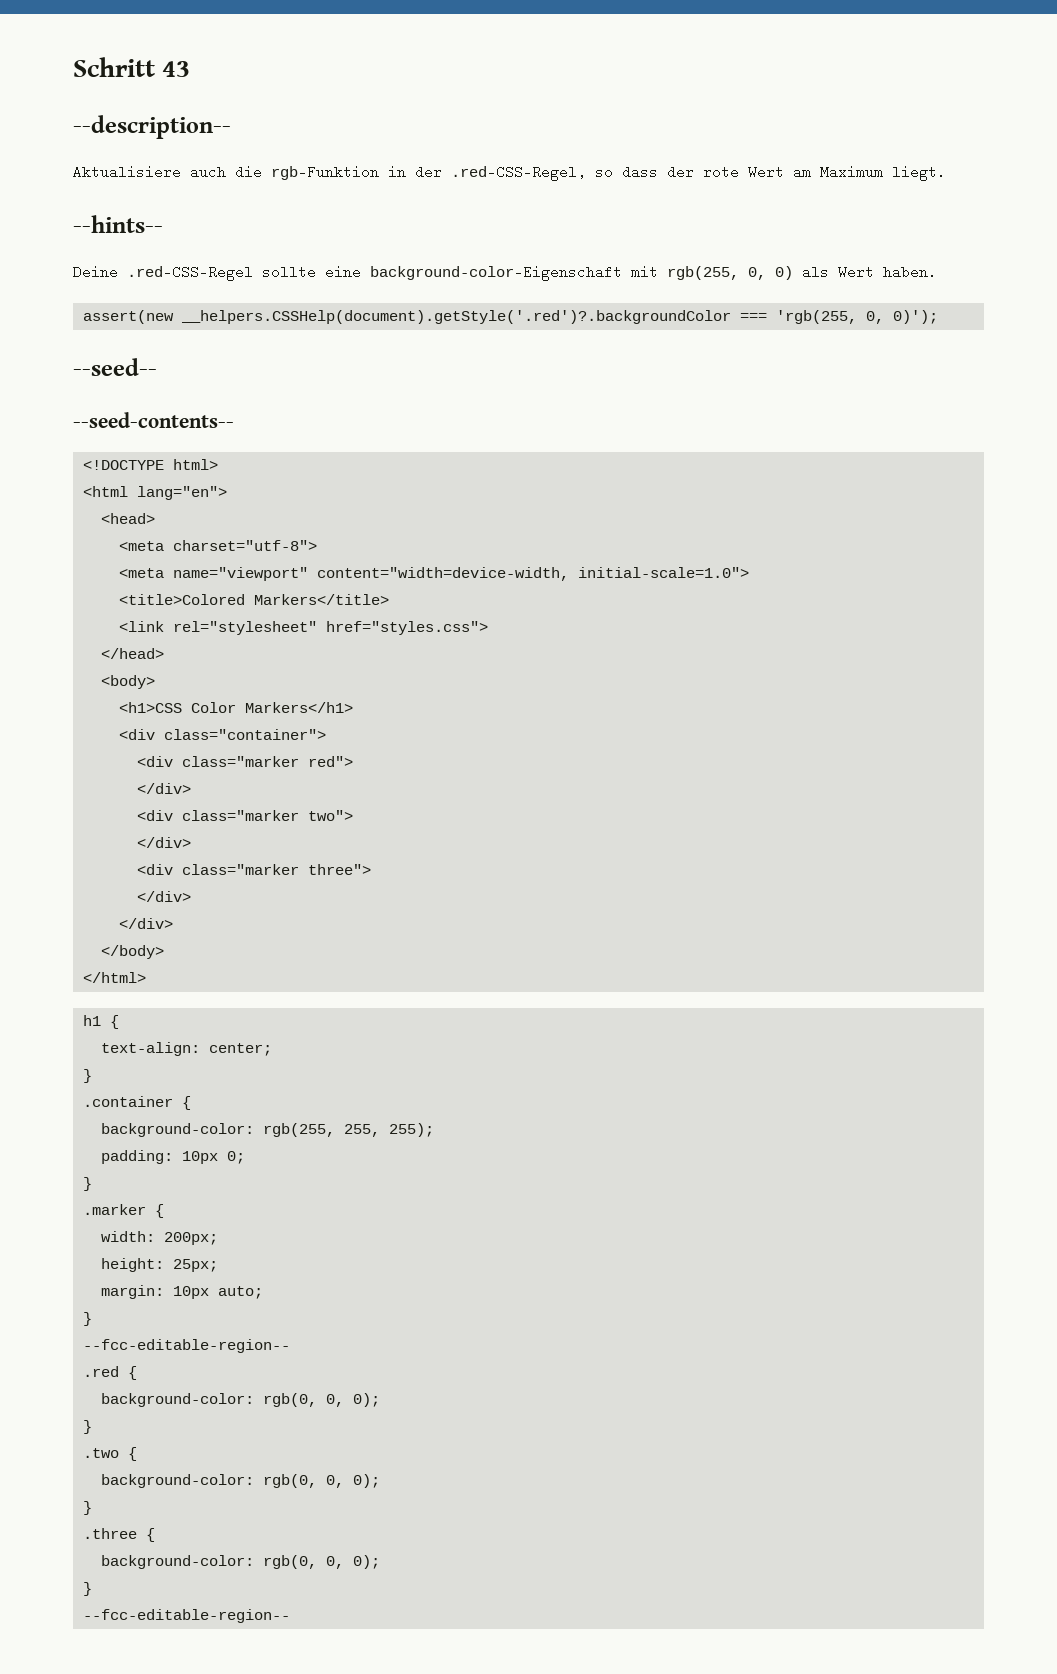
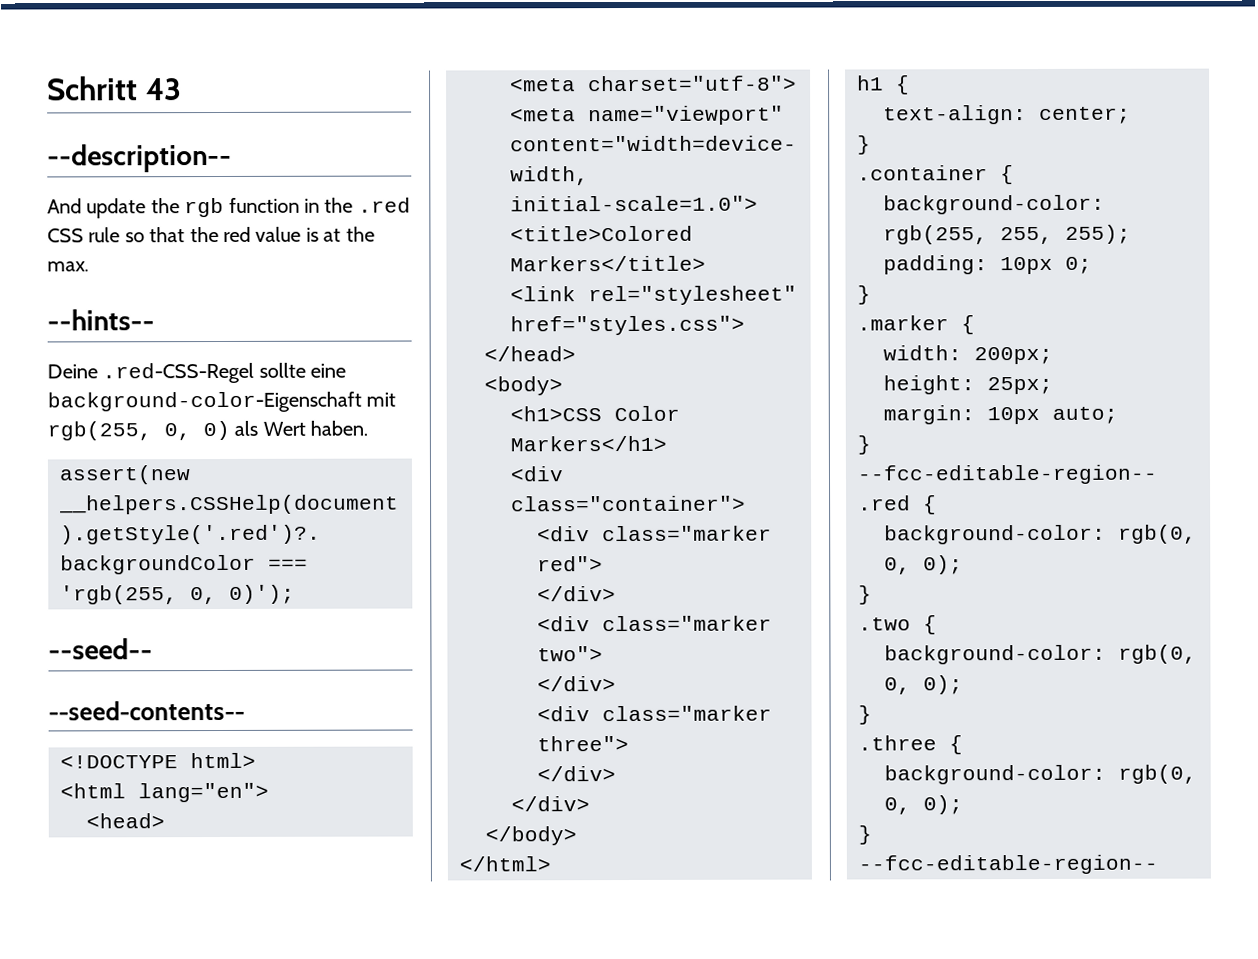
[73,165,946,181] Aktualisiere auch die rgb-Funktion in der .red-CSS-Regel, so dass der rote Wert am Maximum liegt. -> [47,197,411,219] [47,226,375,243] [47,261,89,272] And update the rgb function in the .red CSS rule so that the red value is at the max.

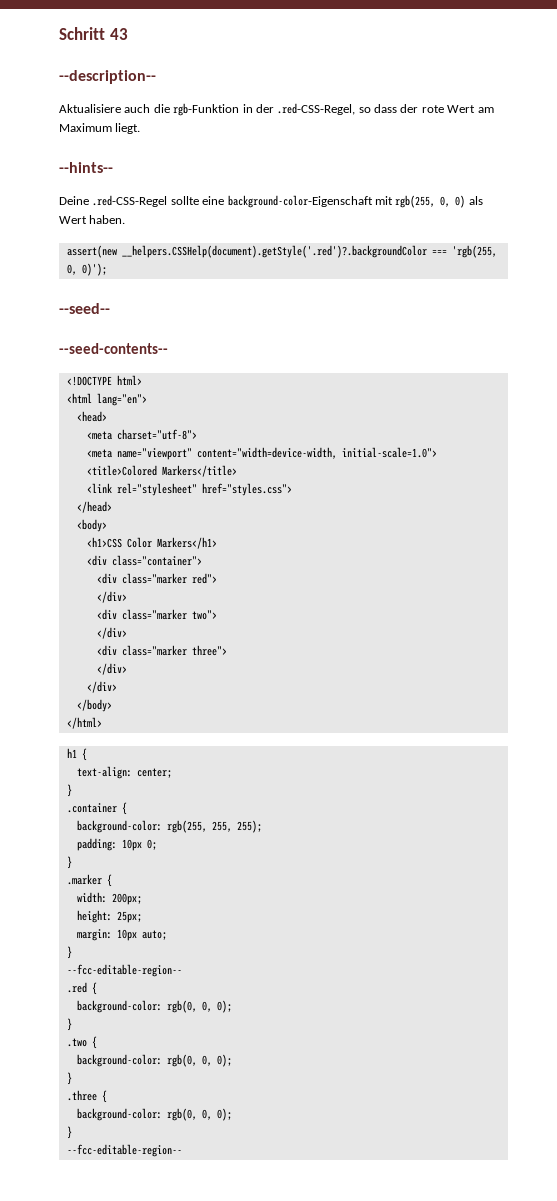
[47,197,411,219] [47,226,375,243] [47,261,89,272] And update the rgb function in the .red CSS rule so that the red value is at the max. -> [59,103,494,116] [59,123,141,134] Aktualisiere auch die rgb-Funktion in der .red-CSS-Regel, so dass der rote Wert am Maximum liegt.

